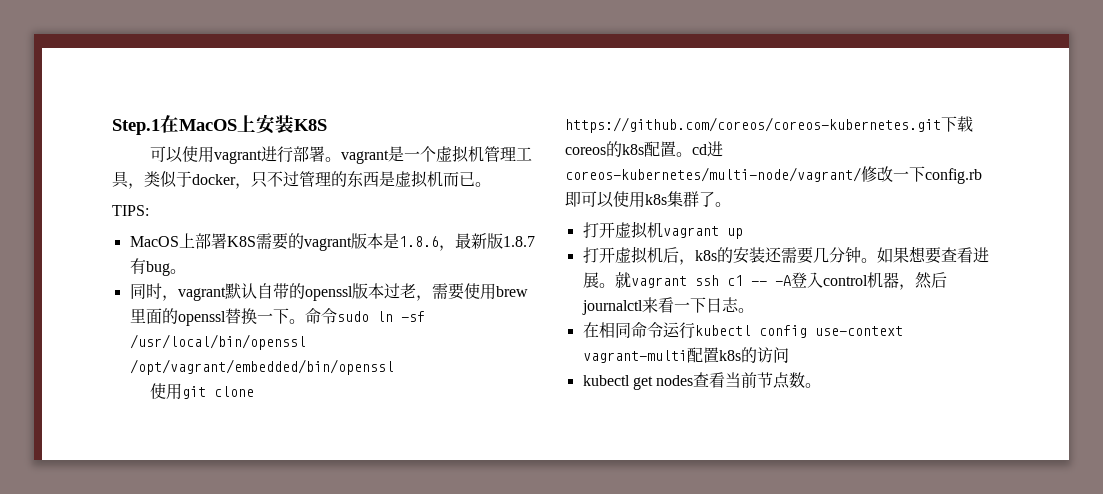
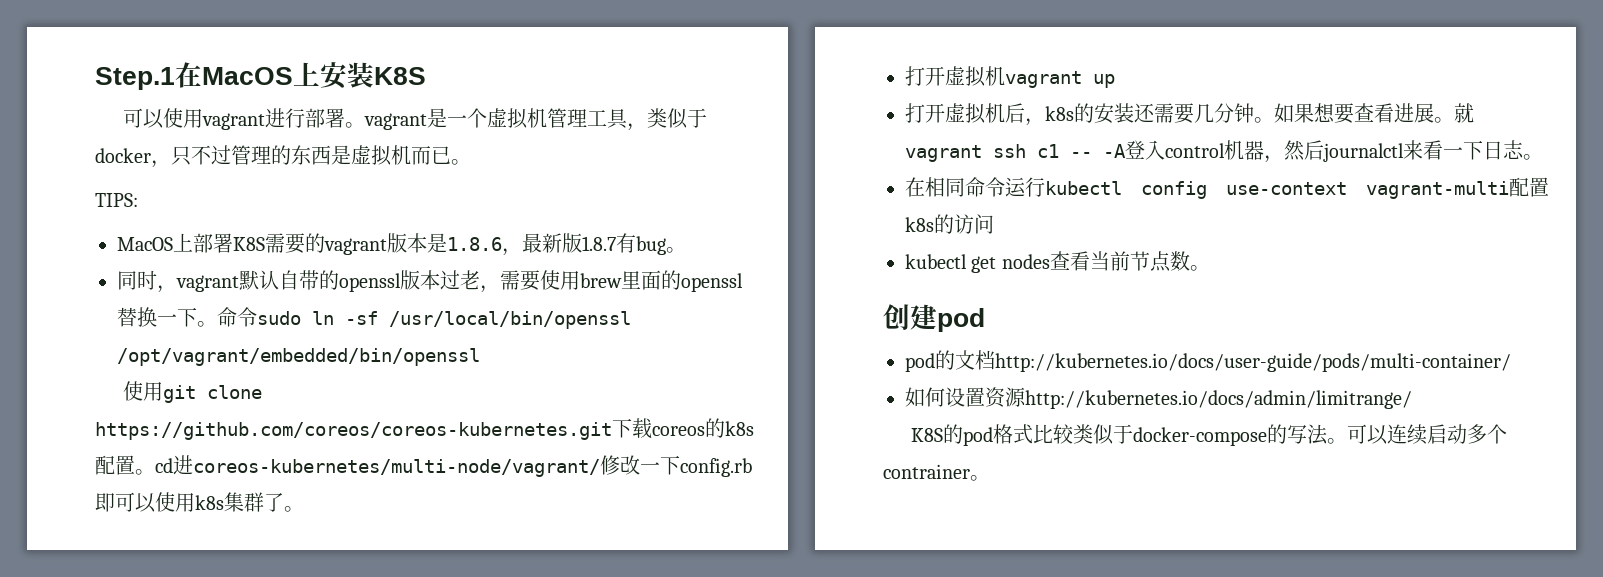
(822, 385) none -> [883,304,985,332] [905,350,1511,372] [905,387,1412,409] [911,424,1508,446] [883,464,990,481] // 创建pod // pod的文档http://kubernetes.io/docs/user-guide/pods/multi-container/ // 如何设置资源http://kubernetes.io/docs/admin/limitrange/ // K8S的pod格式比较类似于docker-compose的写法。可以连续启动多个contrainer。

